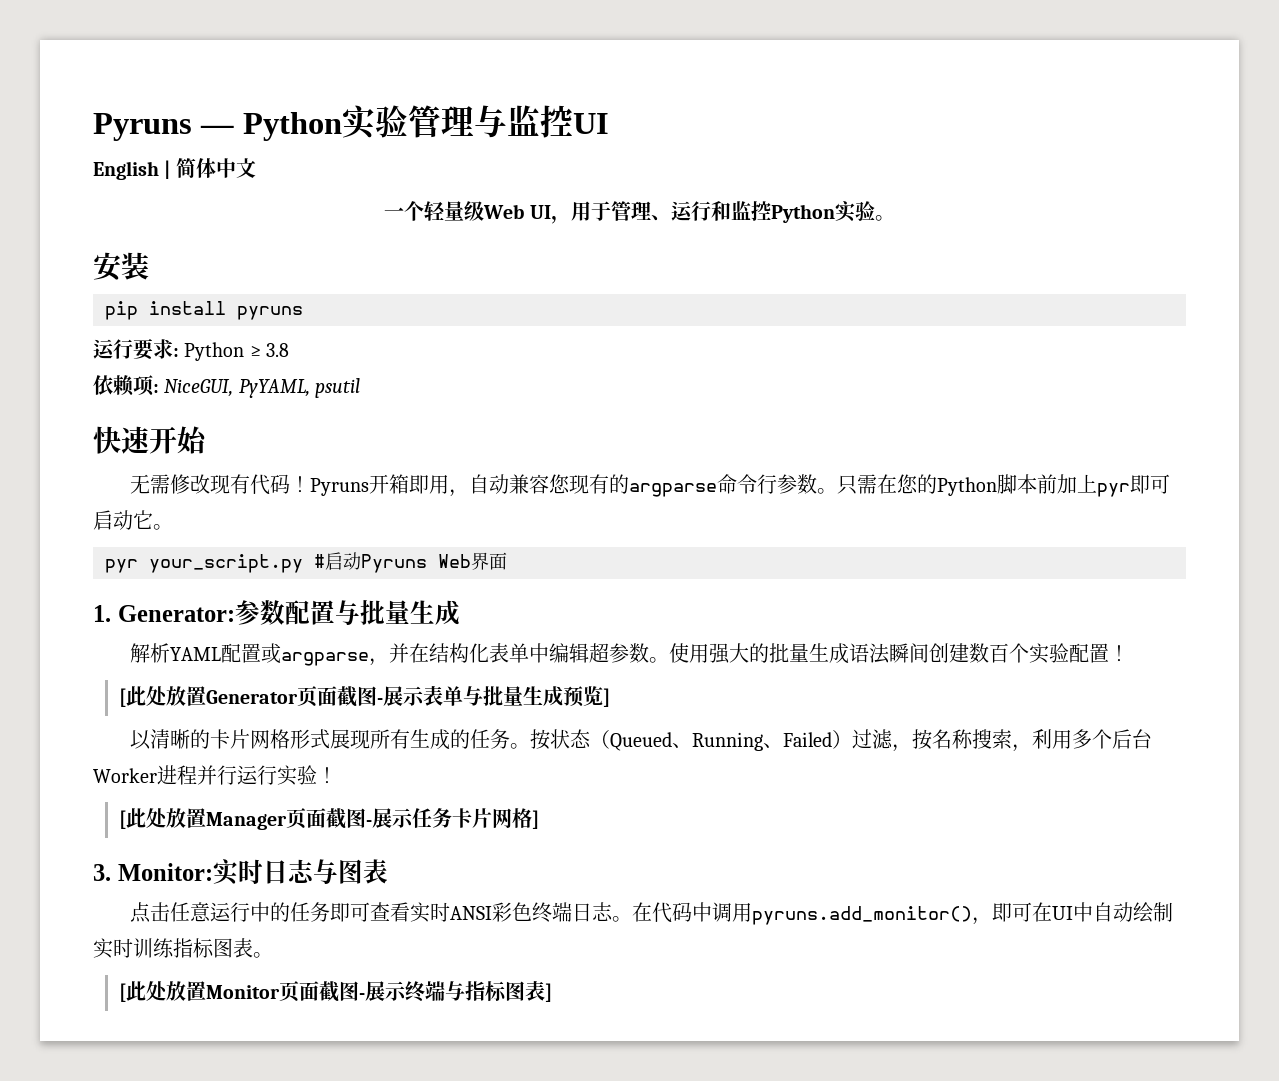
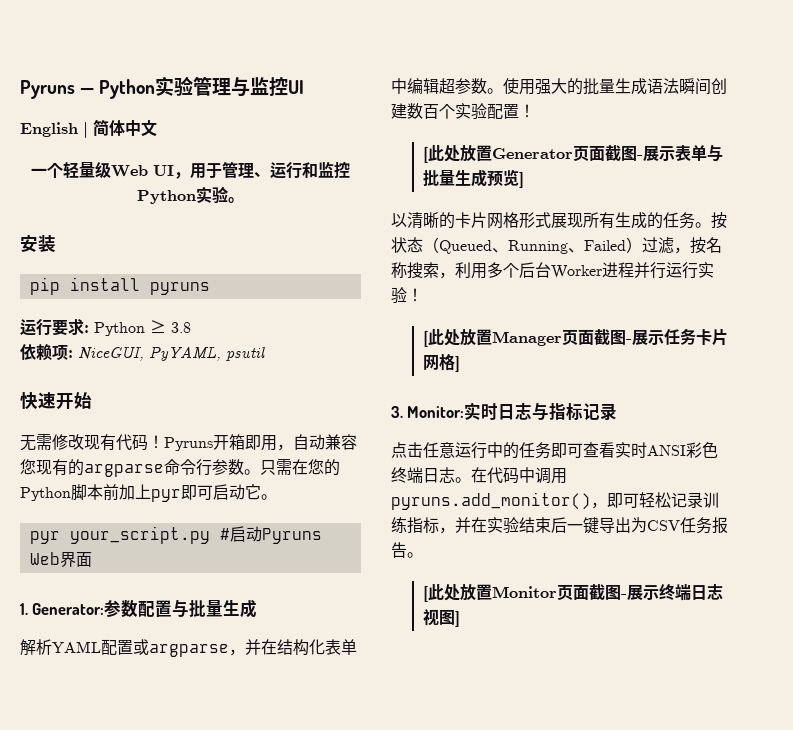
[337,859,388,884] 图表 -> [549,403,618,421] 指标记录
[1032,902,1174,923] [93,938,253,959] 在UI中自动绘制实时训练指标图表 -> [639,492,719,508] [391,517,728,534] [391,542,407,558] 轻松记录训练指标，并在实验结束后一键导出为CSV任务报告
[445,981,546,1002] 与指标图表 -> [690,584,723,600] [422,609,455,626] 日志视图

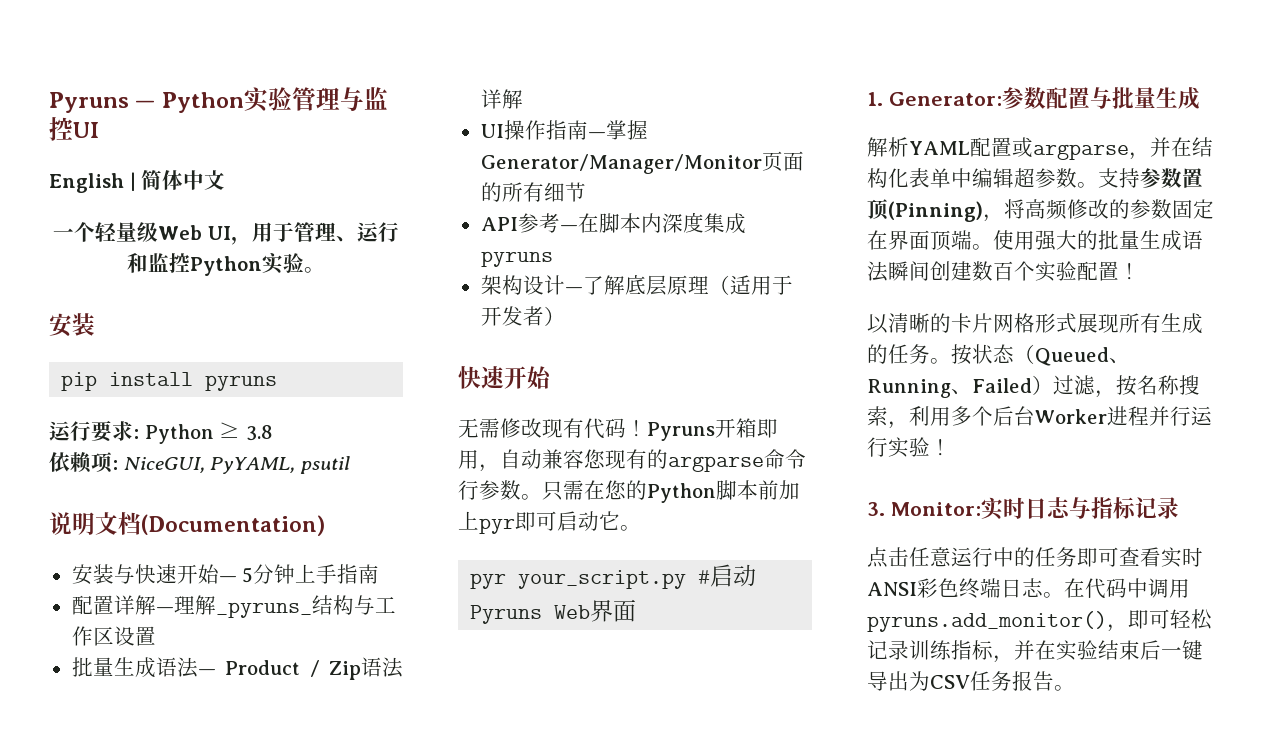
(265, 354) none -> [49,512,325,536] [71,564,380,585] [71,595,396,618] [71,626,156,646] [71,657,403,680] [480,89,523,109] [480,120,648,140] [480,151,804,174] [480,182,586,202] [480,212,746,234] [480,251,553,267] [480,275,793,296] [480,306,565,326] // 说明文档(Documentation) // 安装与快速开始— 5分钟上手指南 // 配置详解—理解_pyruns_结构与工作区设置 // 批量生成语法— Product / Zip语法详解 // UI操作指南—掌握Generator/Manager/Monitor页面的所有细节 // API参考—在脚本内深度集成pyruns // 架构设计—了解底层原理（适用于开发者）
(503, 91) none -> [1098,168,1203,188] [867,199,1214,222] [867,230,993,251] 支持参数置顶(Pinning)，将高频修改的参数固定在界面顶端。
[422,145,723,163] [422,169,524,188] // [此处放置Generator页面截图-展示表单与批量生成预览] -> (1140, 271) none
[422,328,728,347] [422,353,460,372] // [此处放置Manager页面截图-展示任务卡片网格] -> (951, 447) none
[422,584,723,602] [422,609,460,627] // [此处放置Monitor页面截图-展示终端日志视图] -> (1075, 688) none

